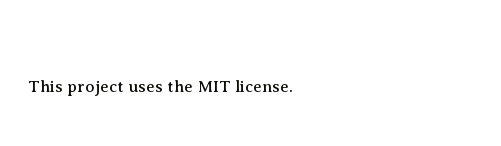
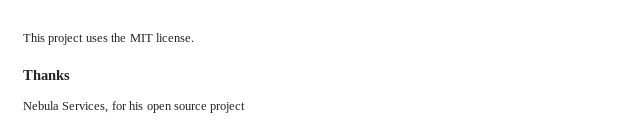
(294, 86) none -> [23,70,70,80] [23,101,246,113] // Thanks // Nebula Services, for his open source project

